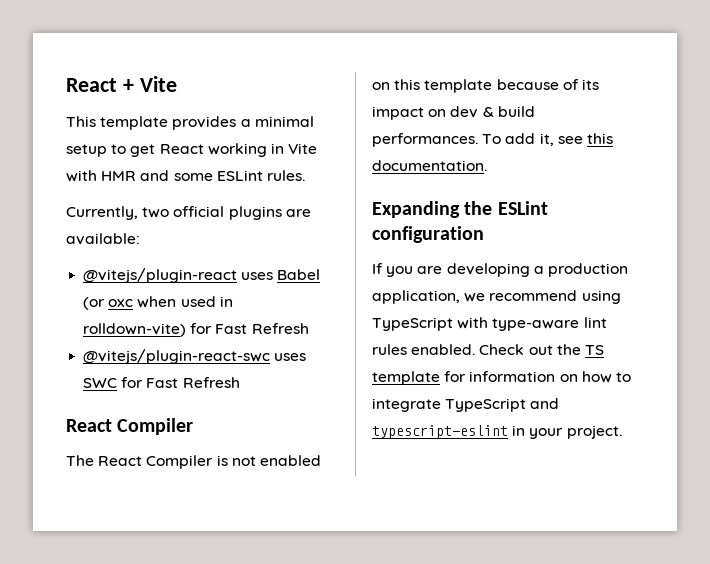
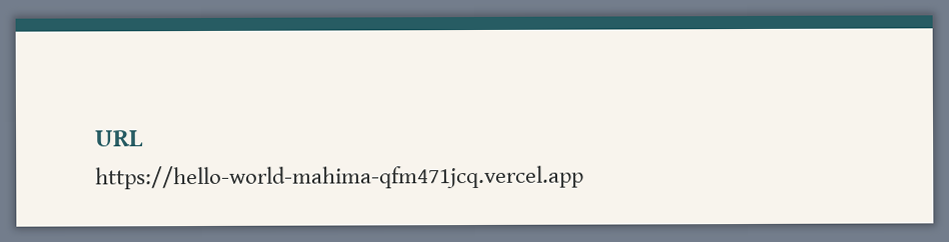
[66,76,177,92] [66,116,314,130] [66,143,318,157] [66,170,305,182] [66,206,311,220] [66,233,140,245] [83,268,321,283] [83,296,233,310] [83,323,309,337] [83,349,307,364] [83,377,240,388] [66,418,194,435] [66,455,321,469] [372,79,599,93] [372,106,535,120] [372,133,613,147] [372,160,487,171] [372,201,548,218] [372,226,484,243] [372,263,628,277] [372,290,621,304] [372,317,607,331] [372,344,604,355] [372,371,631,385] [372,398,560,412] [372,425,622,439] React + Vite // This template provides a minimal setup to get React working in Vite with HMR and some ESLint rules. // Currently, two official plugins are available: // @vitejs/plugin-react uses Babel (or oxc when used in rolldown-vite) for Fast Refresh // @vitejs/plugin-react-swc uses SWC for Fast Refresh // React Compiler // The React Compiler is not enabled on this template because of its impact on dev & build performances. To add it, see this documentation. // Expanding the ESLint configuration // If you are developing a production application, we recommend using TypeScript with type-aware lint rules enabled. Check out the TS template for information on how to integrate TypeScript and typescript-eslint in your project. -> [95,130,144,147] [95,164,584,190] URL // https://hello-world-mahima-qfm471jcq.vercel.app

